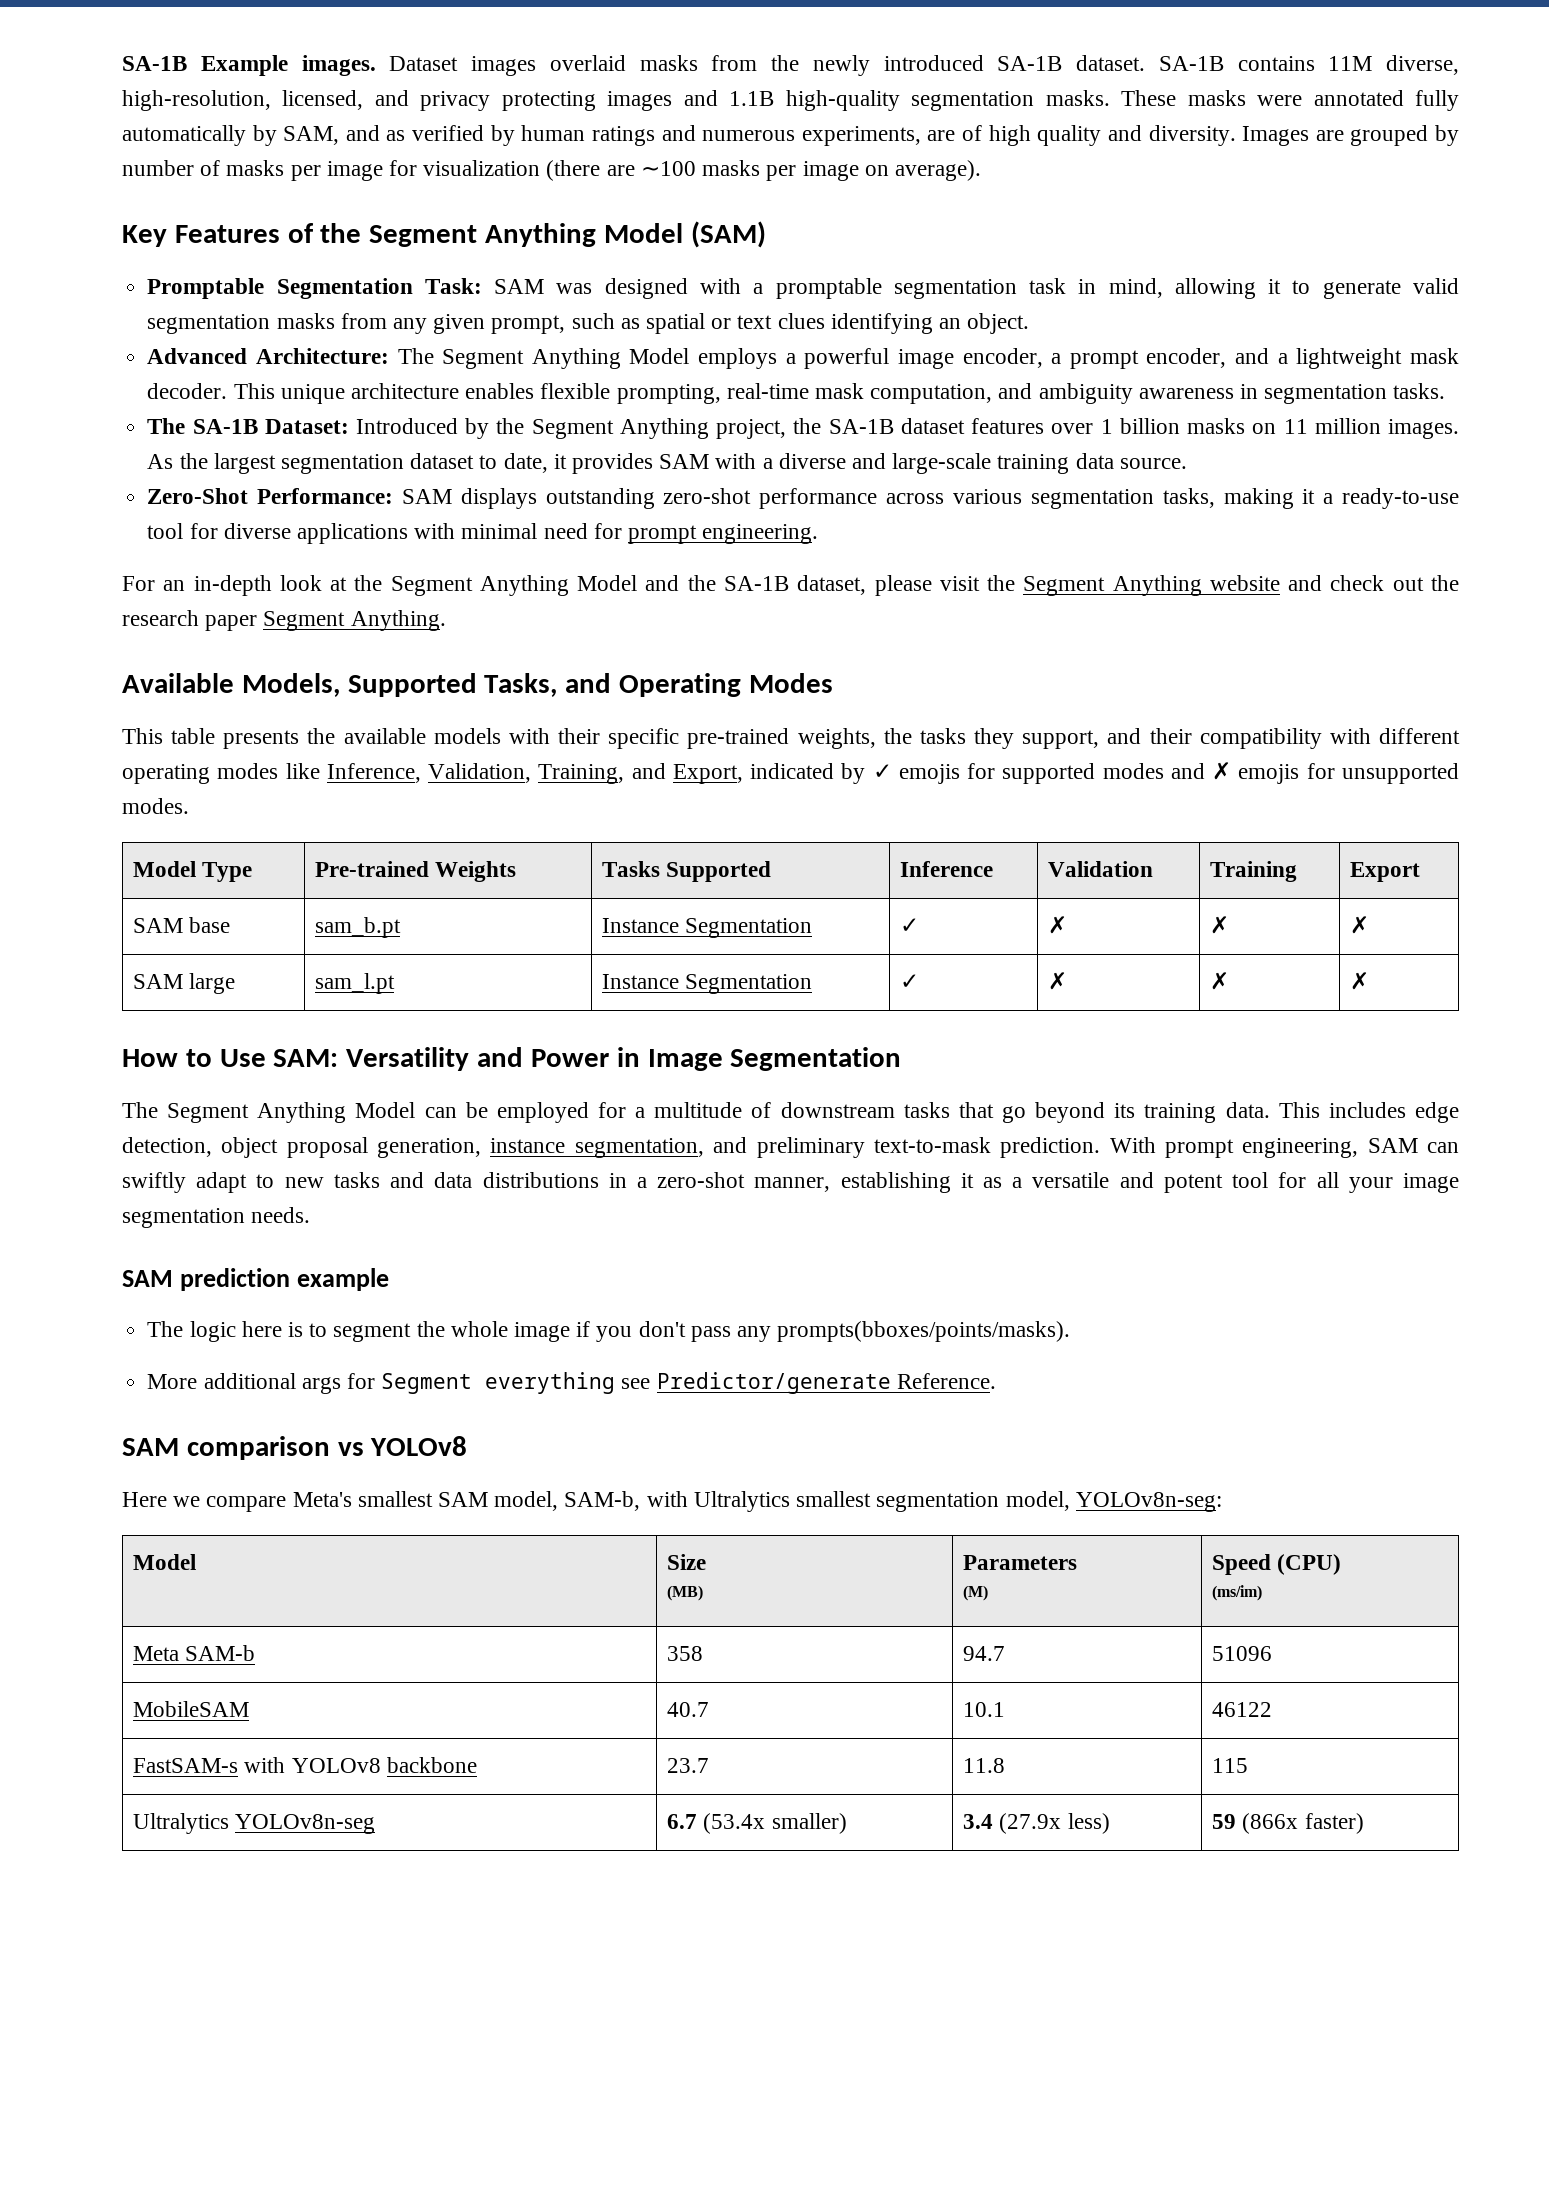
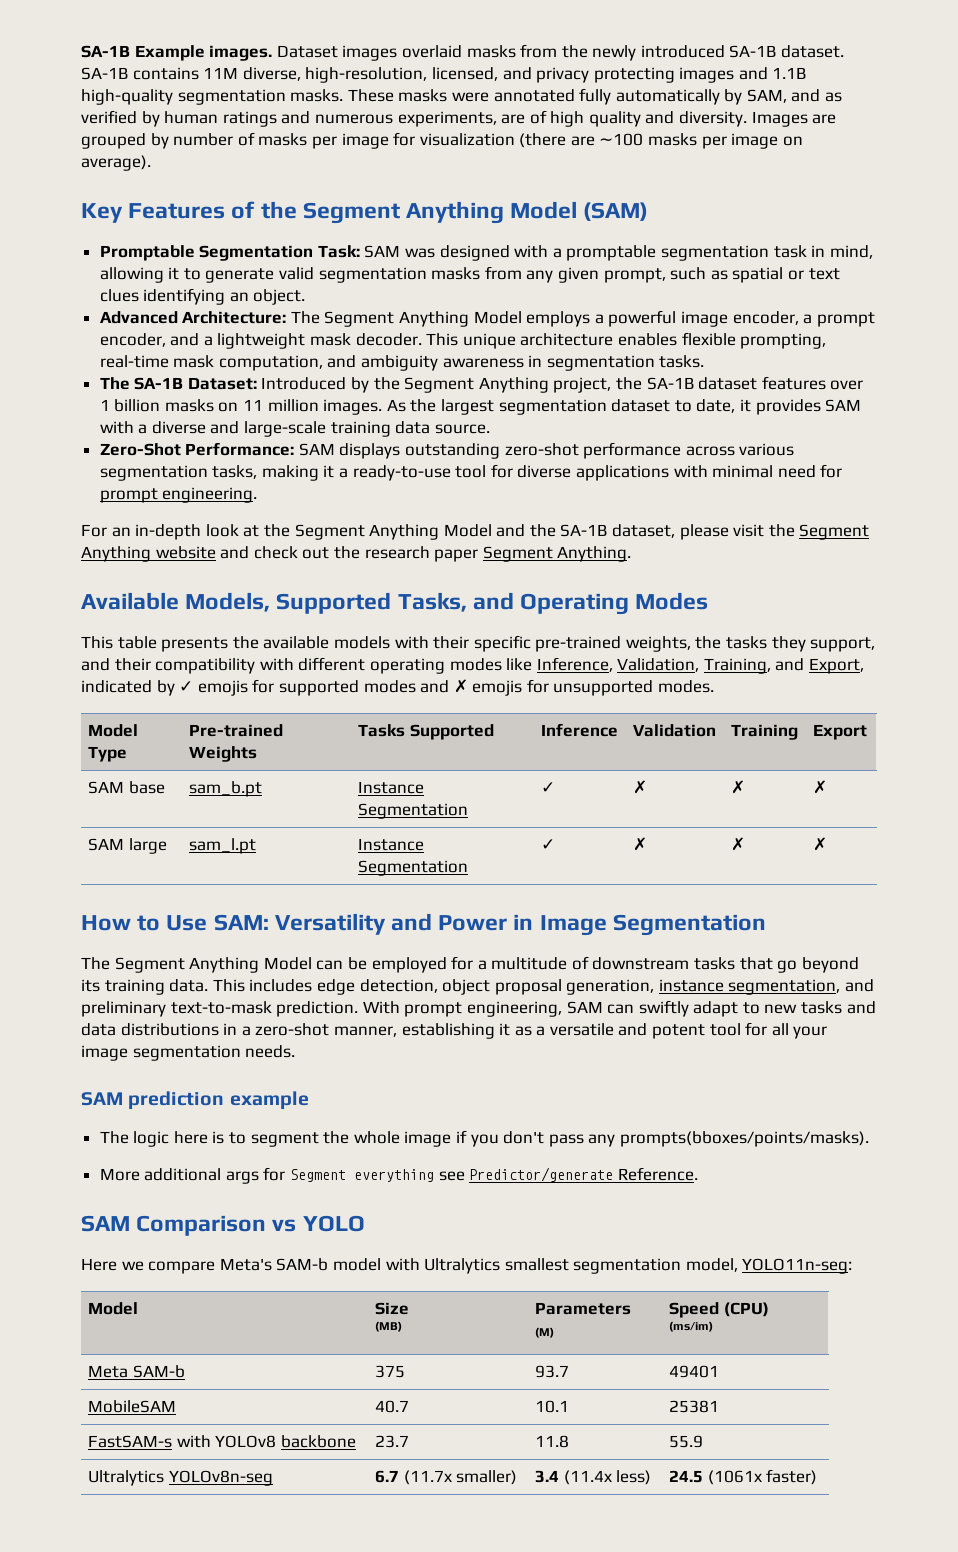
[186,1436,468,1460] comparison vs YOLOv8 -> [136,1215,365,1236] Comparison vs YOLO
[357,1491,641,1511] smallest SAM model, SAM-b, -> [276,1258,381,1271] SAM-b model
[1075,1492,1222,1512] YOLOv8n-seg: -> [742,1258,853,1274] YOLO11n-seg:
[667,1646,704,1661] [963,1646,1006,1661] [1212,1646,1273,1661] 358 | 94.7 | 51096 -> [375,1365,406,1378] [535,1365,570,1378] [669,1365,720,1378] 375 | 93.7 | 49401
[1212,1702,1273,1717] 46122 -> [669,1400,720,1413] 25381
[1212,1758,1249,1773] 115 -> [669,1435,704,1448] 55.9
[703,1813,766,1834] (53.4x -> [403,1470,452,1485] (11.7x
[999,1813,1062,1834] (27.9x -> [563,1470,612,1485] (11.4x
[1212,1813,1299,1834] 59 (866x -> [669,1470,762,1485] 24.5 (1061x

